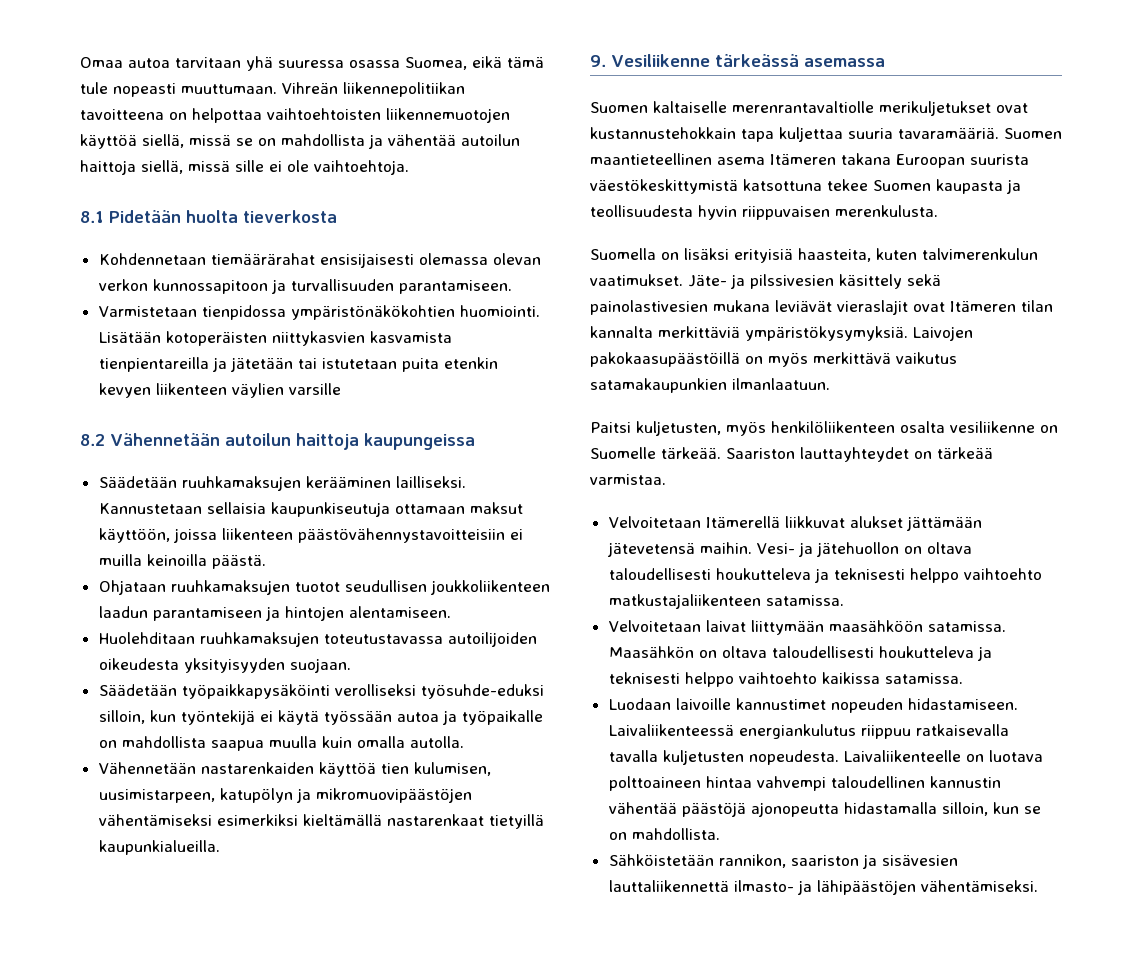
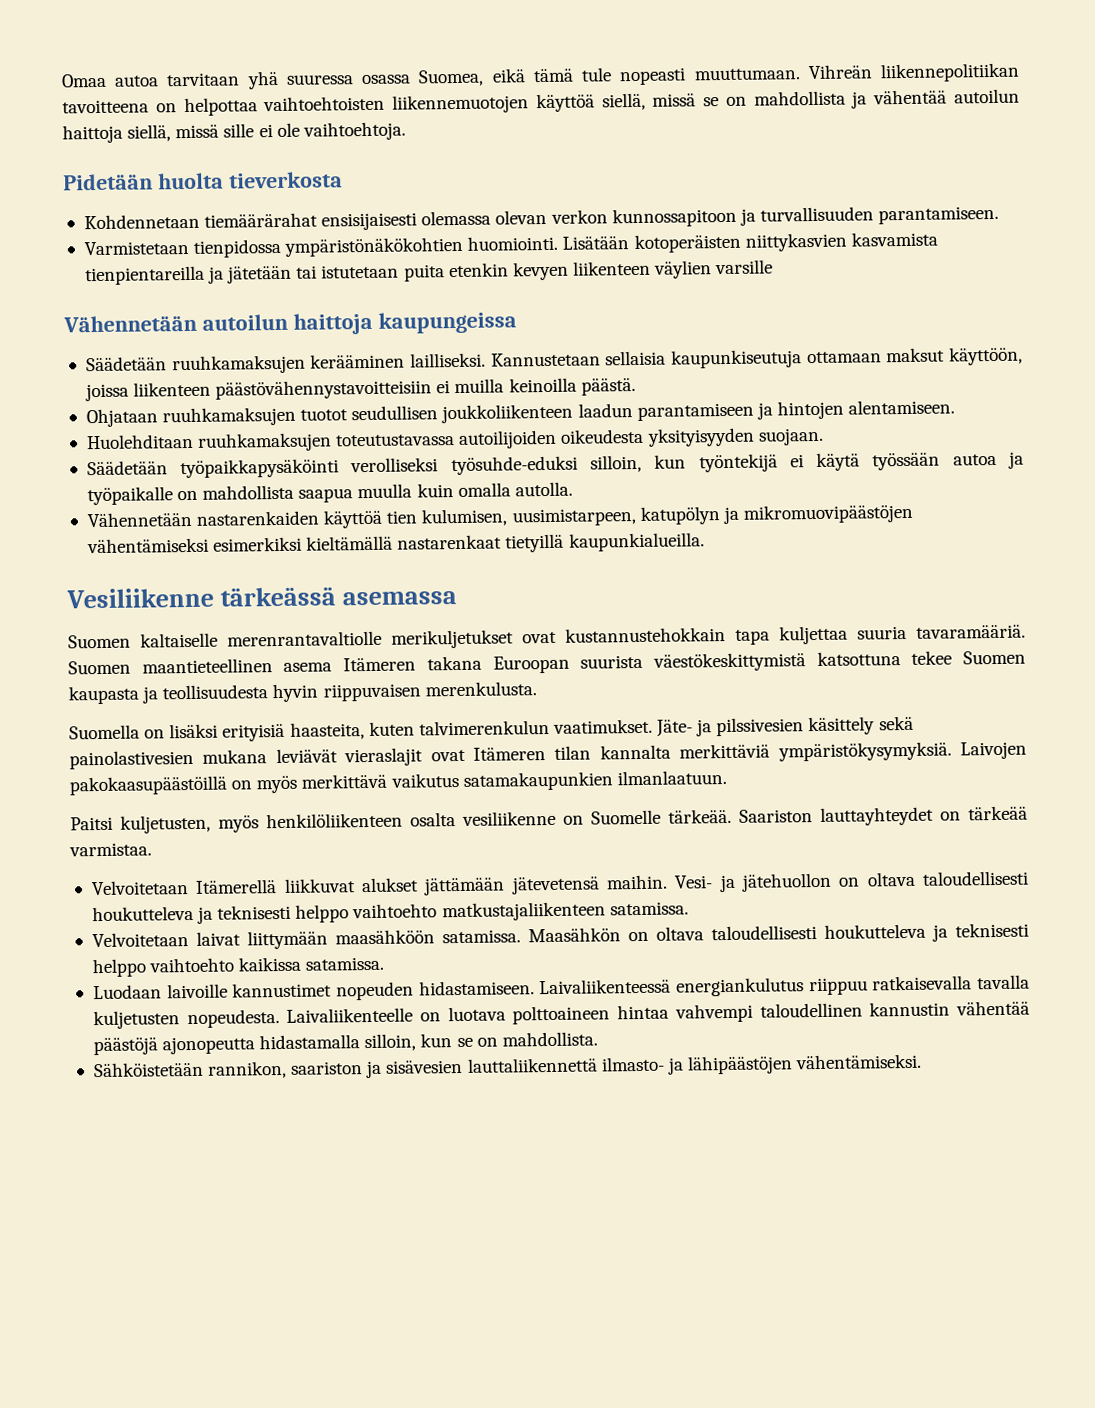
[80,211,104,223] 8.1 -> (406, 131) none
[80,434,105,446] 8.2 -> (774, 267) none
[590,55,606,67] 9. -> (705, 542) none

